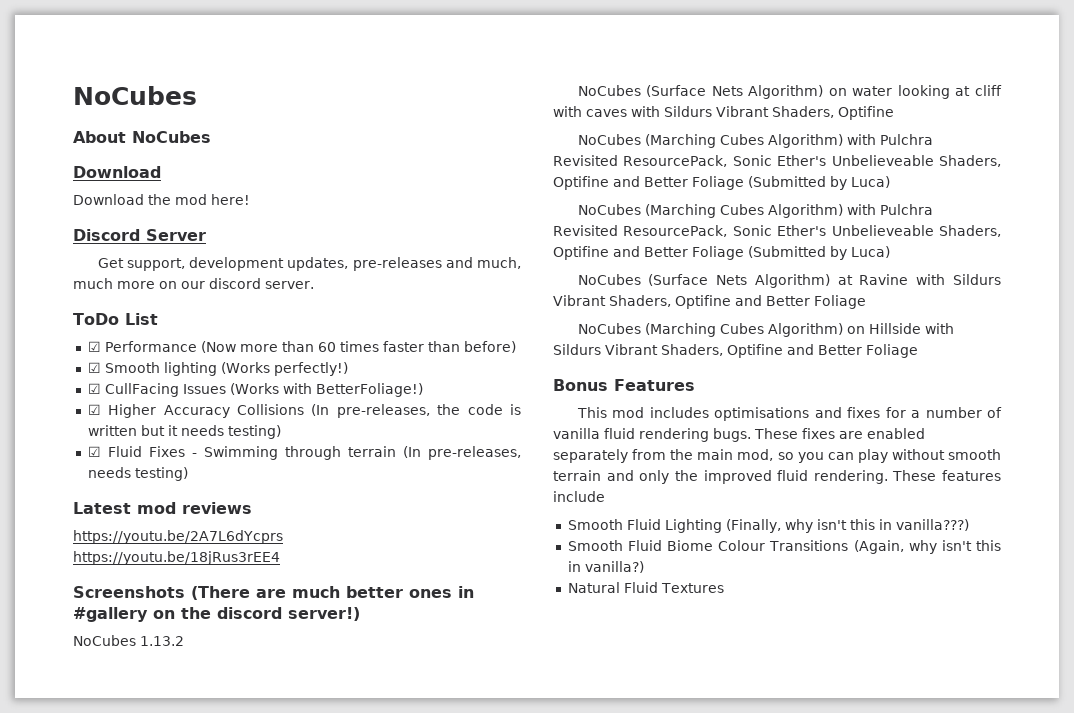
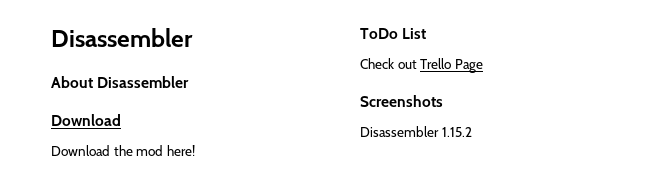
[73,86,197,105] NoCubes -> [51,28,193,47] Disassembler
[132,131,211,143] NoCubes -> [97,76,190,88] Disassembler
[73,229,206,241] [97,257,521,271] [73,278,314,289] [73,313,158,325] [87,341,516,353] [87,362,348,376] [87,383,423,397] [87,404,521,418] [87,425,281,439] [87,446,521,460] [87,467,188,481] [73,502,252,514] [73,530,283,544] [73,551,280,565] [73,586,474,600] [73,607,360,622] [73,635,184,646] [577,85,1002,99] [553,106,894,120] [577,134,933,148] [553,155,1001,167] [553,176,890,190] [577,204,933,218] [553,225,1001,237] [553,246,890,260] [577,274,1002,288] [553,295,866,309] [577,323,954,337] [553,344,918,358] [553,379,695,391] [576,407,1003,421] [553,428,925,442] [553,449,1001,463] [553,470,1001,484] [553,491,605,502] [567,519,969,533] [567,540,1001,554] [567,561,644,573] [567,582,724,593] Discord Server // Get support, development updates, pre-releases and much, much more on our discord server. // ToDo List // ☑ Performance (Now more than 60 times faster than before) // ☑ Smooth lighting (Works perfectly!) // ☑ CullFacing Issues (Works with BetterFoliage!) // ☑ Higher Accuracy Collisions (In pre-releases, the code is written but it needs testing) // ☑ Fluid Fixes - Swimming through terrain (In pre-releases, needs testing) // Latest mod reviews // https://youtu.be/2A7L6dYcprs // https://youtu.be/18jRus3rEE4 // Screenshots (There are much better ones in #gallery on the discord server!) // NoCubes 1.13.2 // NoCubes (Surface Nets Algorithm) on water looking at cliff with caves with Sildurs Vibrant Shaders, Optifine // NoCubes (Marching Cubes Algorithm) with Pulchra Revisited ResourcePack, Sonic Ether's Unbelieveable Shaders, Optifine and Better Foliage (Submitted by Luca) // NoCubes (Marching Cubes Algorithm) with Pulchra Revisited ResourcePack, Sonic Ether's Unbelieveable Shaders, Optifine and Better Foliage (Submitted by Luca) // NoCubes (Surface Nets Algorithm) at Ravine with Sildurs Vibrant Shaders, Optifine and Better Foliage // NoCubes (Marching Cubes Algorithm) on Hillside with Sildurs Vibrant Shaders, Optifine and Better Foliage // Bonus Features // This mod includes optimisations and fixes for a number of vanilla fluid rendering bugs. These fixes are enabled separately from the main mod, so you can play without smooth terrain and only the improved fluid rendering. These features include // Smooth Fluid Lighting (Finally, why isn't this in vanilla???) // Smooth Fluid Biome Colour Transitions (Again, why isn't this in vanilla?) // Natural Fluid Textures -> [360,28,427,39] [360,58,483,73] [360,95,443,107] [360,126,472,137] ToDo List // Check out Trello Page // Screenshots // Disassembler 1.15.2

